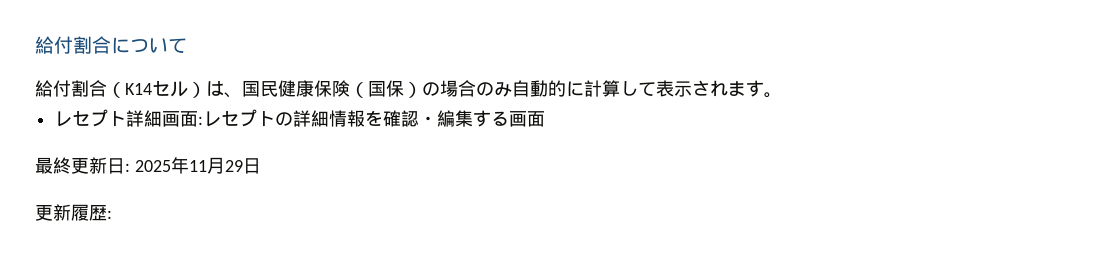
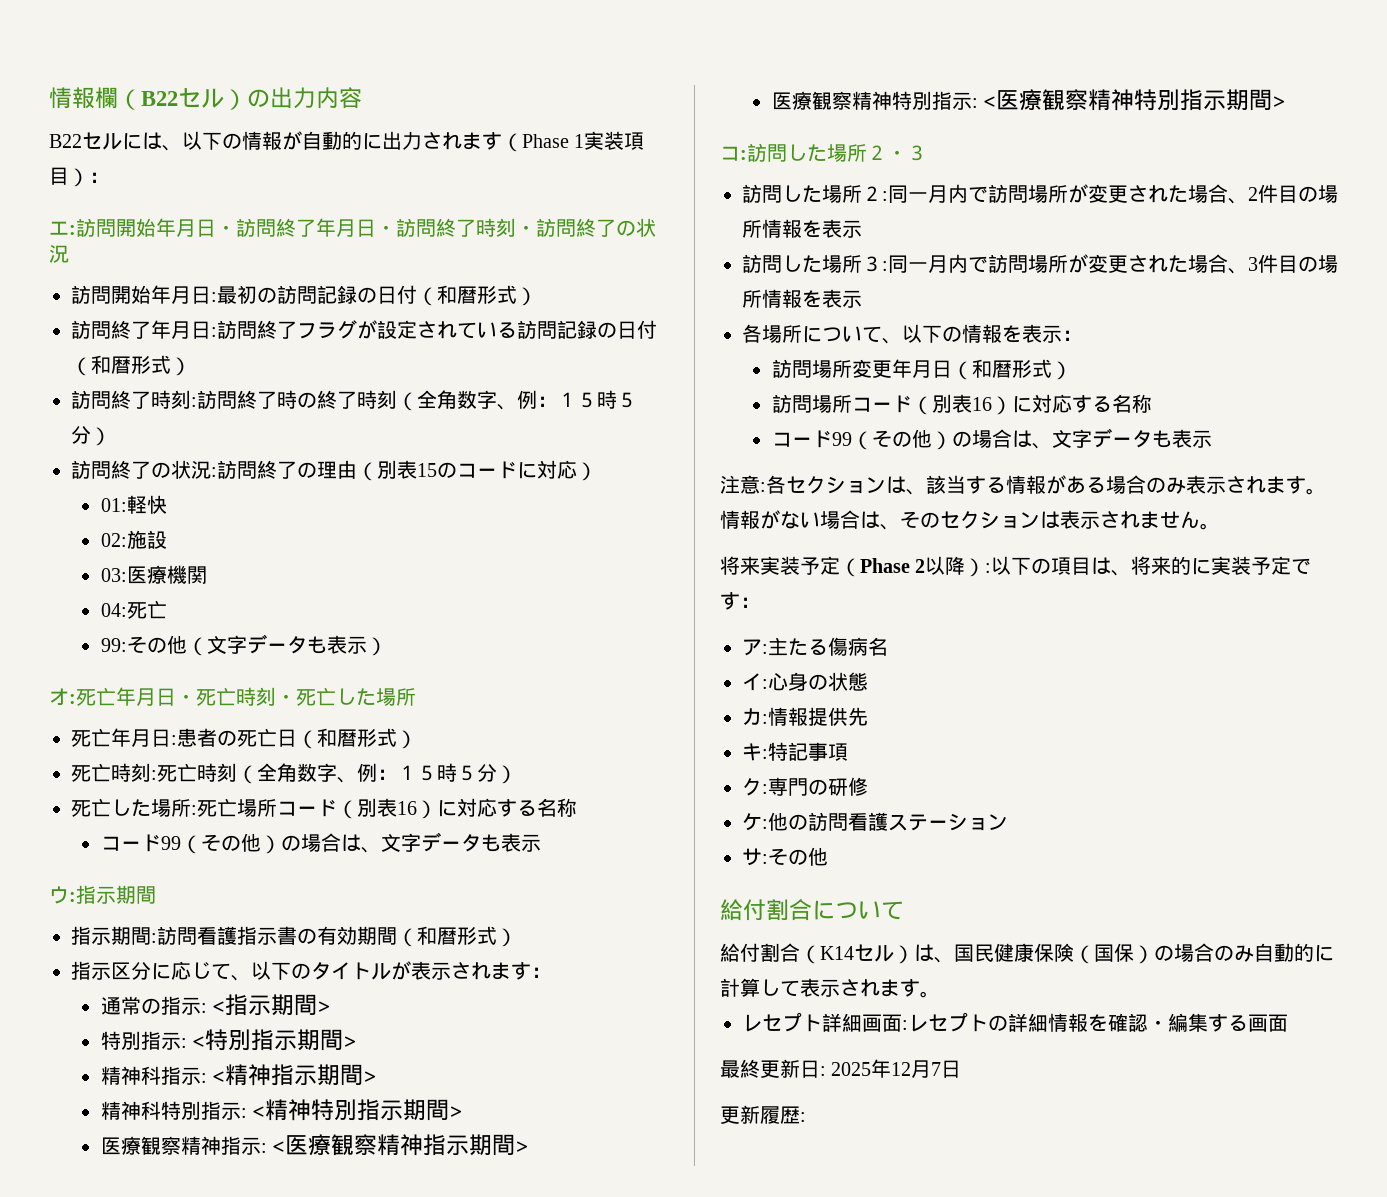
(35, 45) none -> [49,87,362,110] [49,131,645,152] [49,167,109,187] [49,218,656,237] [49,244,69,263] [71,285,537,306] [71,320,657,339] [71,355,191,376] [71,390,637,411] [71,425,111,446] [71,460,597,481] [100,495,167,514] [100,530,167,549] [100,565,207,584] [100,600,167,619] [100,634,387,656] [49,687,416,706] [71,728,417,749] [71,763,517,784] [71,798,577,819] [100,832,541,854] [49,885,156,904] [71,926,517,947] [71,961,551,981] [100,994,330,1016] [100,1029,356,1051] [100,1064,376,1086] [100,1099,462,1121] [100,1134,528,1156] [771,89,1285,111] [720,143,927,162] [742,184,1338,204] [742,219,862,238] [742,254,1338,274] [742,289,862,308] [742,324,1082,344] [771,359,1072,380] [771,394,1152,415] [771,428,1212,450] [720,475,1326,495] [720,510,1220,530] [720,556,1312,577] [720,592,760,610] [742,637,888,656] [742,672,868,691] [742,707,868,726] [742,742,848,761] [742,777,868,796] [742,812,1008,831] [742,847,828,866] 情報欄（B22セル）の出力内容 // B22セルには、以下の情報が自動的に出力されます（Phase 1実装項目）： // エ:訪問開始年月日・訪問終了年月日・訪問終了時刻・訪問終了の状況 // 訪問開始年月日:最初の訪問記録の日付（和暦形式） // 訪問終了年月日:訪問終了フラグが設定されている訪問記録の日付（和暦形式） // 訪問終了時刻:訪問終了時の終了時刻（全角数字、例：１５時５分） // 訪問終了の状況:訪問終了の理由（別表15のコードに対応） // 01:軽快 // 02:施設 // 03:医療機関 // 04:死亡 // 99:その他（文字データも表示） // オ:死亡年月日・死亡時刻・死亡した場所 // 死亡年月日:患者の死亡日（和暦形式） // 死亡時刻:死亡時刻（全角数字、例：１５時５分） // 死亡した場所:死亡場所コード（別表16）に対応する名称 // コード99（その他）の場合は、文字データも表示 // ウ:指示期間 // 指示期間:訪問看護指示書の有効期間（和暦形式） // 指示区分に応じて、以下のタイトルが表示されます： // 通常の指示: <指示期間> // 特別指示: <特別指示期間> // 精神科指示: <精神指示期間> // 精神科特別指示: <精神特別指示期間> // 医療観察精神指示: <医療観察精神指示期間> // 医療観察精神特別指示: <医療観察精神特別指示期間> // コ:訪問した場所２・３ // 訪問した場所２:同一月内で訪問場所が変更された場合、2件目の場所情報を表示 // 訪問した場所３:同一月内で訪問場所が変更された場合、3件目の場所情報を表示 // 各場所について、以下の情報を表示： // 訪問場所変更年月日（和暦形式） // 訪問場所コード（別表16）に対応する名称 // コード99（その他）の場合は、文字データも表示 // 注意:各セクションは、該当する情報がある場合のみ表示されます。情報がない場合は、そのセクションは表示されません。 // 将来実装予定（Phase 2以降）:以下の項目は、将来的に実装予定です： // ア:主たる傷病名 // イ:心身の状態 // カ:情報提供先 // キ:特記事項 // ク:専門の研修 // ケ:他の訪問看護ステーション // サ:その他 //
[188,157,243,174] 11月29 -> [891,1060,942,1078] 12月7

